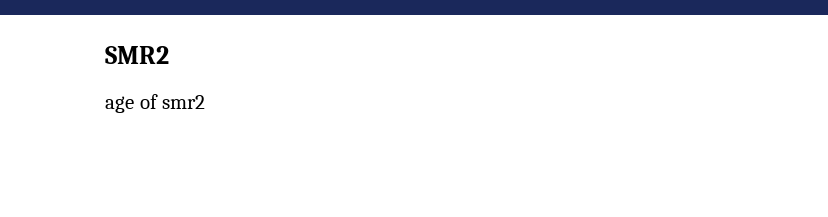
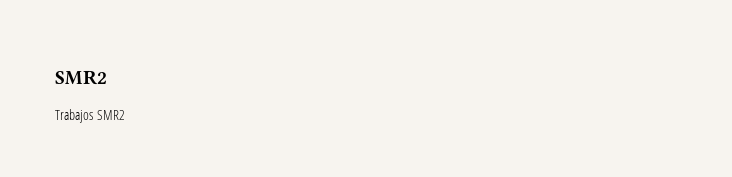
[105,94,206,113] age of smr2 -> [55,109,125,123] Trabajos SMR2

